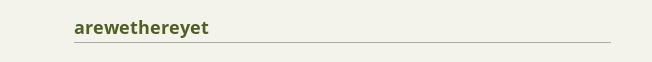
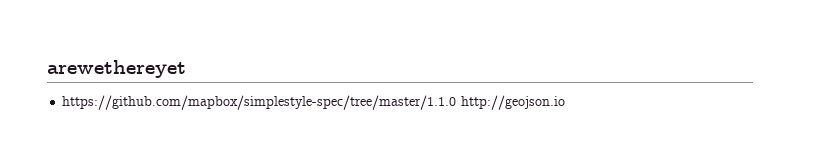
(209, 29) none -> [62,95,566,110] // https://github.com/mapbox/simplestyle-spec/tree/master/1.1.0 http://geojson.io

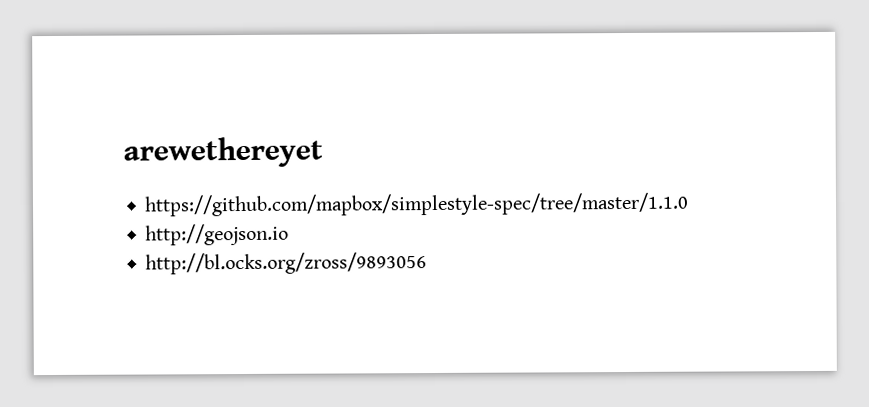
(457, 102) none -> (690, 204) //
(566, 102) none -> [145,252,428,275] // http://bl.ocks.org/zross/9893056

